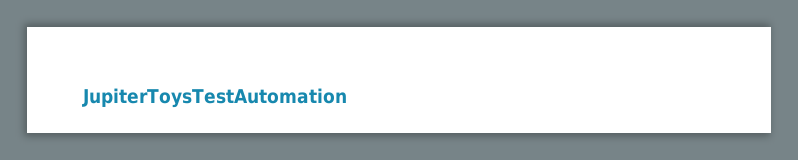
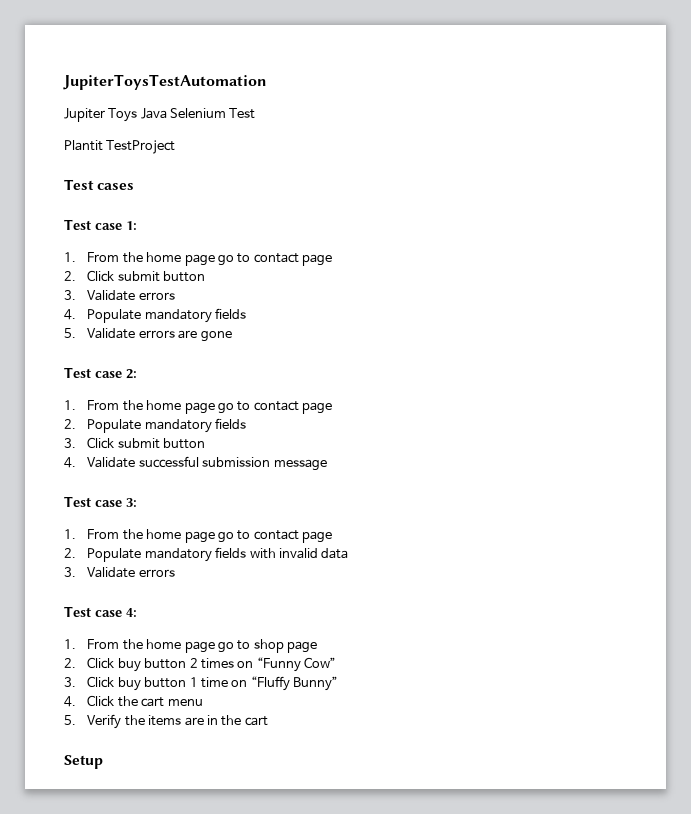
(347, 98) none -> [64,108,256,122] [64,140,176,154] [64,179,135,190] [64,219,137,230] [64,252,333,266] [64,270,206,282] [64,290,175,301] [64,308,247,323] [64,328,232,342] [64,367,137,379] [64,400,333,414] [64,418,247,433] [64,437,206,449] [64,456,327,471] [64,496,137,507] [64,529,333,543] [64,547,349,562] [64,567,175,578] [64,606,137,617] [64,639,318,653] [64,657,337,672] [64,676,339,691] [64,695,203,707] [64,714,268,729] [64,755,103,769] // Jupiter Toys Java Selenium Test // Plantit TestProject // Test cases // Test case 1: // 1. From the home page go to contact page // 2. Click submit button // 3. Validate errors // 4. Populate mandatory fields // 5. Validate errors are gone // Test case 2: // 1. From the home page go to contact page // 2. Populate mandatory fields // 3. Click submit button // 4. Validate successful submission message // Test case 3: // 1. From the home page go to contact page // 2. Populate mandatory fields with invalid data // 3. Validate errors // Test case 4: // 1. From the home page go to shop page // 2. Click buy button 2 times on “Funny Cow” // 3. Click buy button 1 time on “Fluffy Bunny” // 4. Click the cart menu // 5. Verify the items are in the cart // Setup

